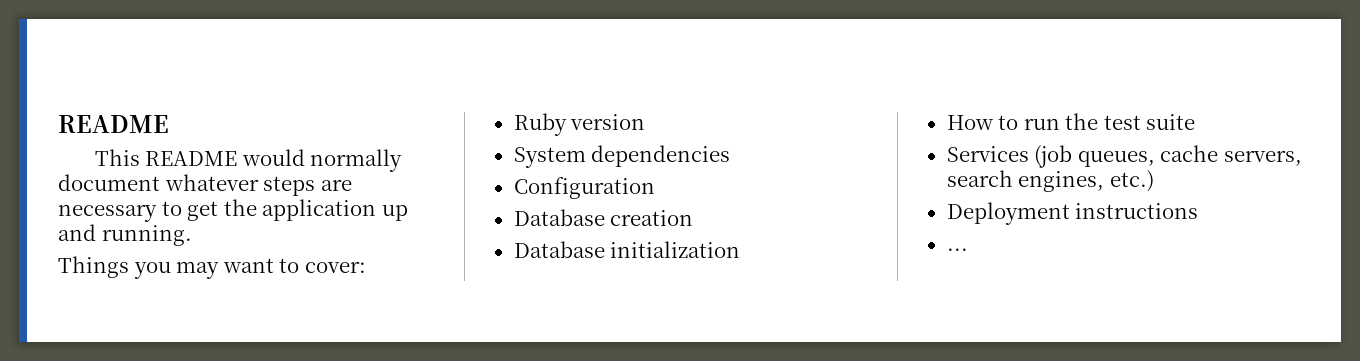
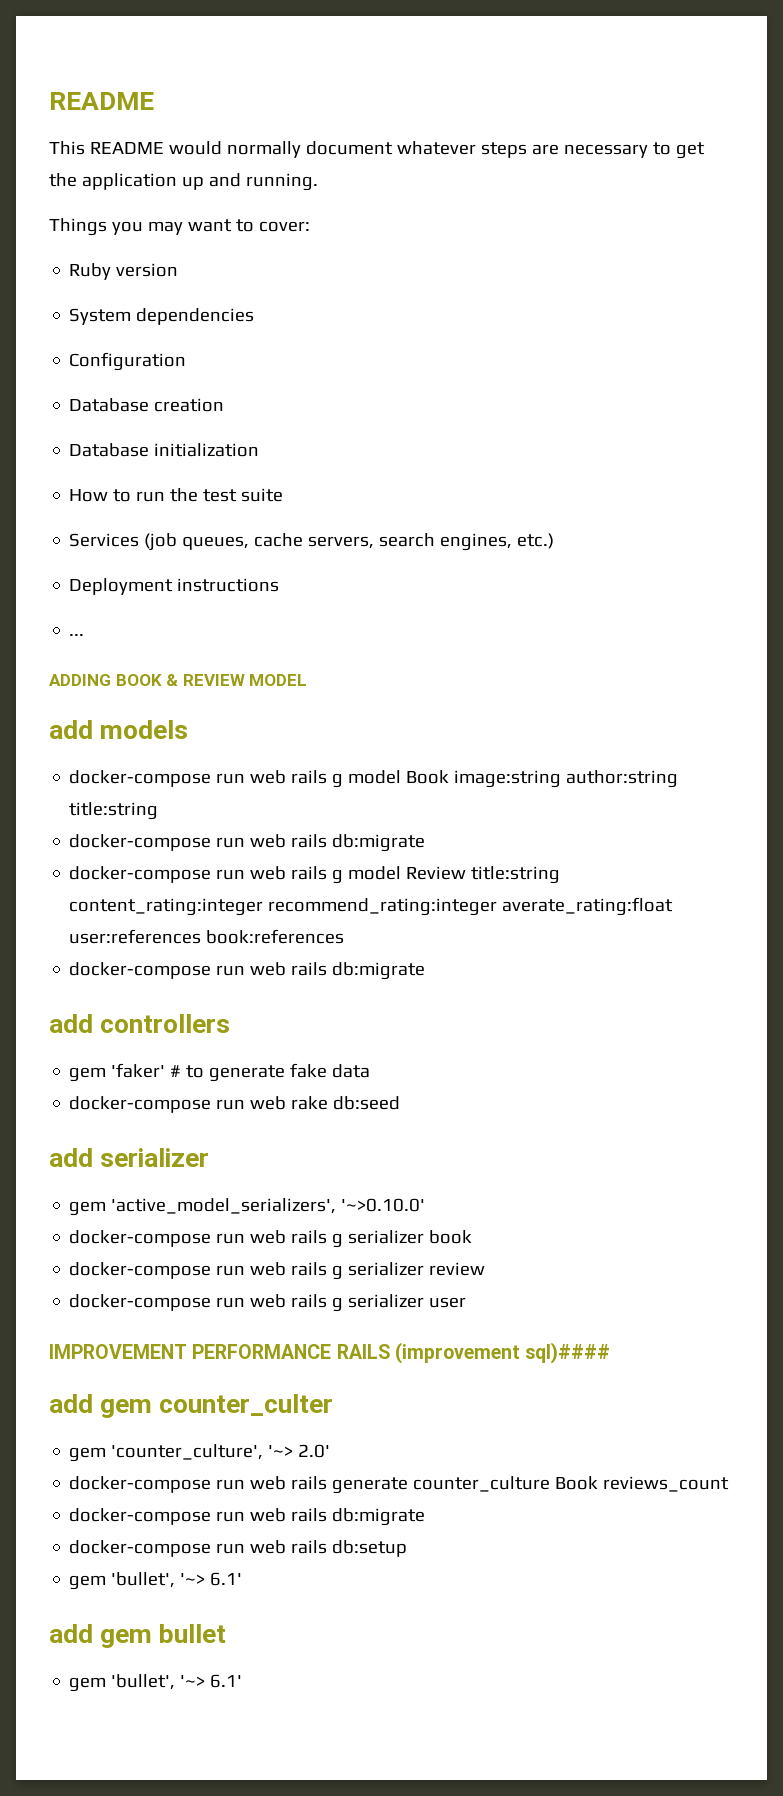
(968, 249) none -> [49,674,308,686] [49,720,189,739] [69,770,679,788] [69,802,159,820] [69,834,426,852] [69,866,561,884] [69,897,674,916] [69,929,345,944] [69,962,426,980] [49,1014,231,1033] [69,1063,371,1082] [69,1096,401,1113] [49,1148,210,1167] [69,1198,426,1216] [69,1230,473,1248] [69,1262,486,1280] [69,1294,467,1312] [49,1342,611,1364] [49,1394,334,1418] [69,1444,331,1462] [69,1476,730,1494] [69,1508,426,1526] [69,1540,408,1557] [69,1572,243,1590] [49,1624,227,1648] [69,1674,243,1692] // ADDING BOOK & REVIEW MODEL // add models // docker-compose run web rails g model Book image:string author:string title:string // docker-compose run web rails db:migrate // docker-compose run web rails g model Review title:string content_rating:integer recommend_rating:integer averate_rating:float user:references book:references // docker-compose run web rails db:migrate // add controllers // gem 'faker' # to generate fake data // docker-compose run web rake db:seed // add serializer // gem 'active_model_serializers', '~>0.10.0' // docker-compose run web rails g serializer book // docker-compose run web rails g serializer review // docker-compose run web rails g serializer user // IMPROVEMENT PERFORMANCE RAILS (improvement sql)#### // add gem counter_culter // gem 'counter_culture', '~> 2.0' // docker-compose run web rails generate counter_culture Book reviews_count // docker-compose run web rails db:migrate // docker-compose run web rails db:setup // gem 'bullet', '~> 6.1' // add gem bullet // gem 'bullet', '~> 6.1'

